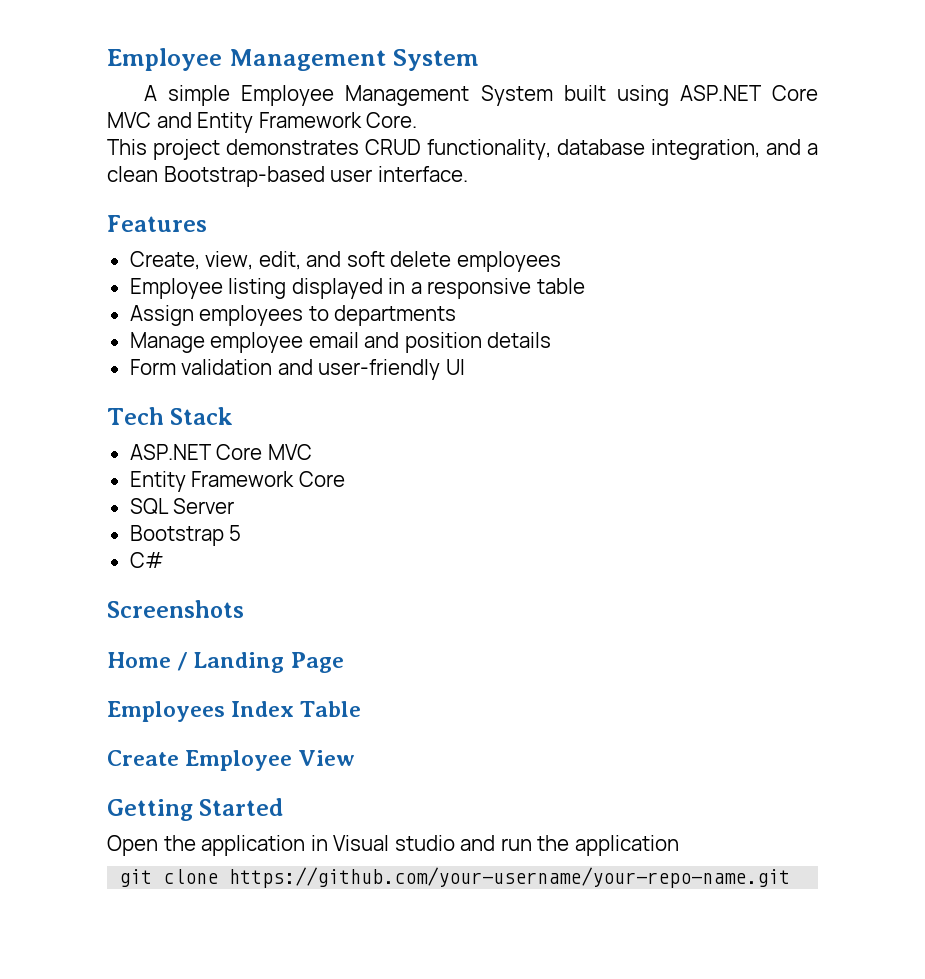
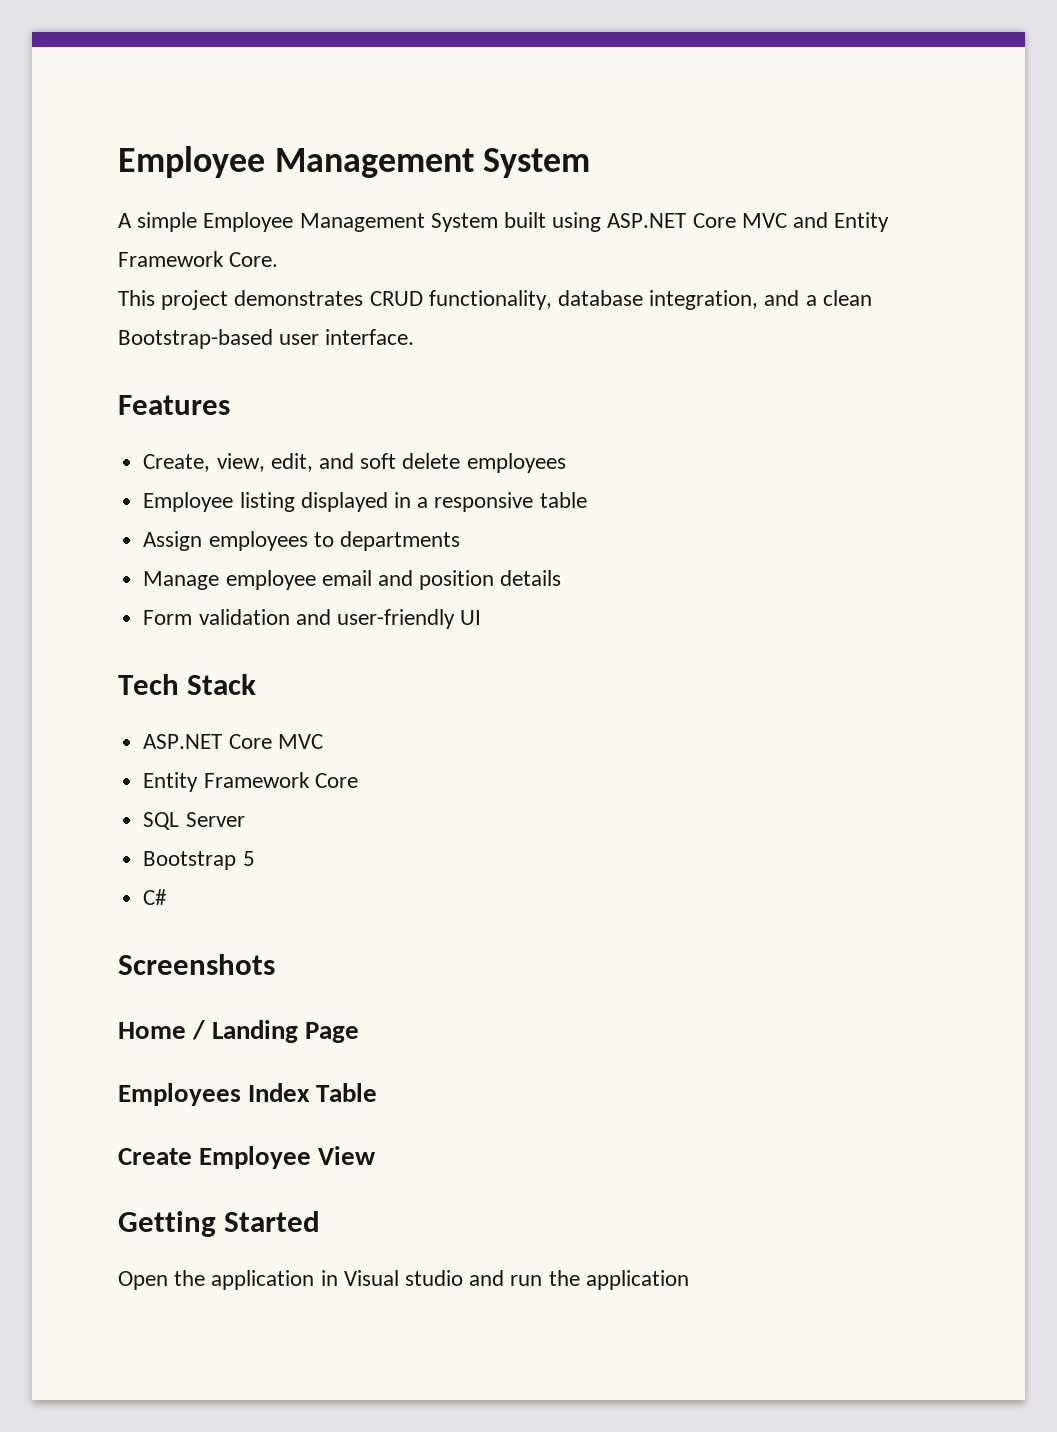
[119,867,791,888] // git clone https://github.com/your-username/your-repo-name.git -> (689, 1280) none

